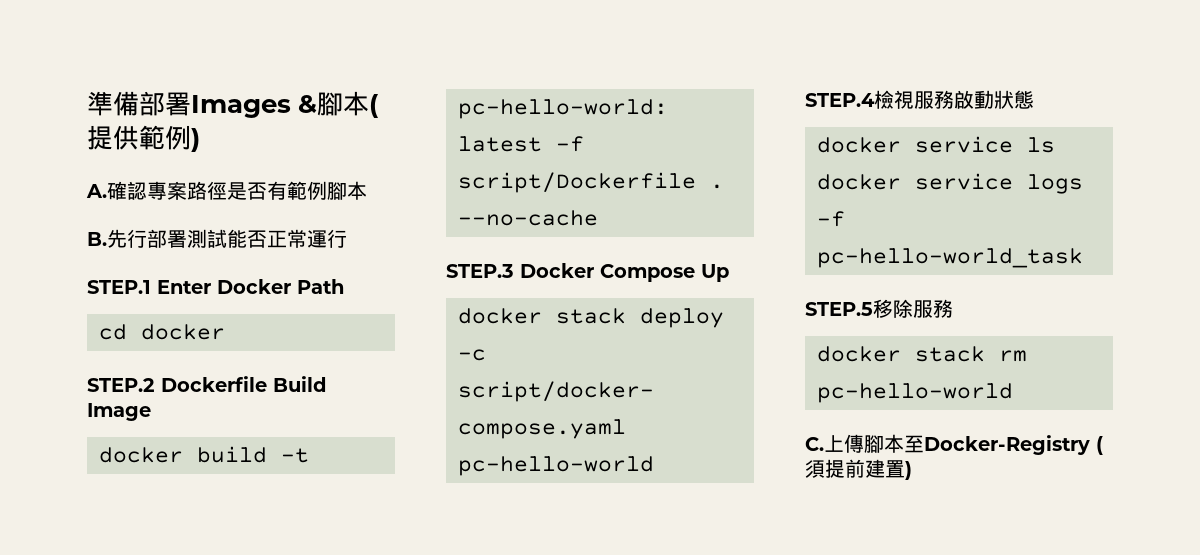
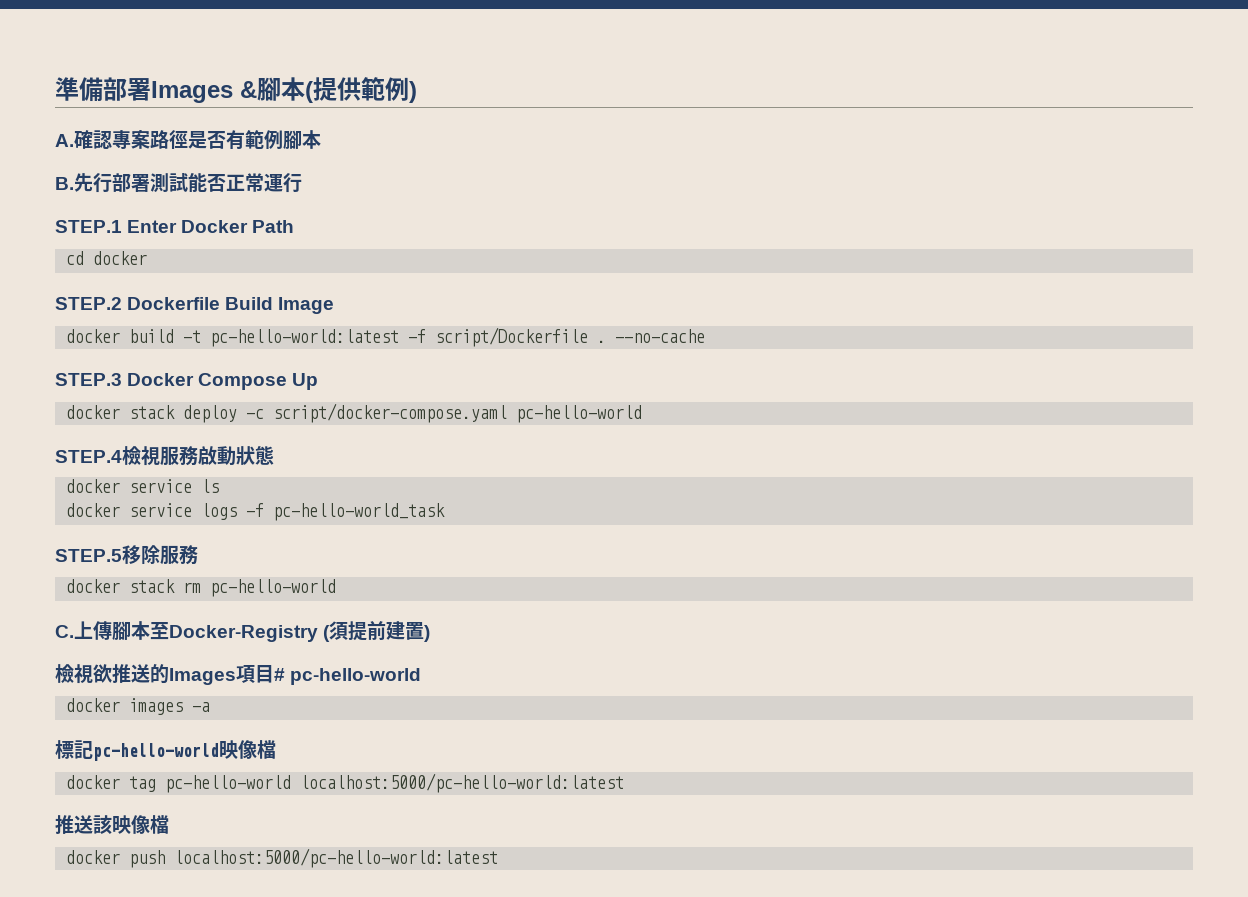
(912, 470) none -> [55,664,422,685] [66,698,211,715] [55,740,276,761] [66,773,625,793] [55,815,169,834] [66,848,499,868] // 檢視欲推送的Images項目# pc-hello-world // docker images -a // 標記pc-hello-world映像檔 // docker tag pc-hello-world localhost:5000/pc-hello-world:latest // 推送該映像檔 // docker push localhost:5000/pc-hello-world:latest

